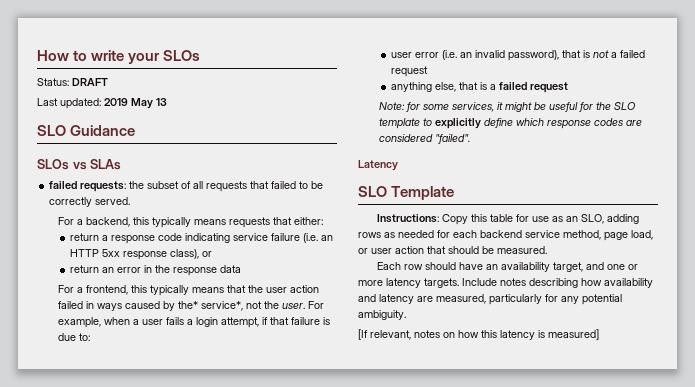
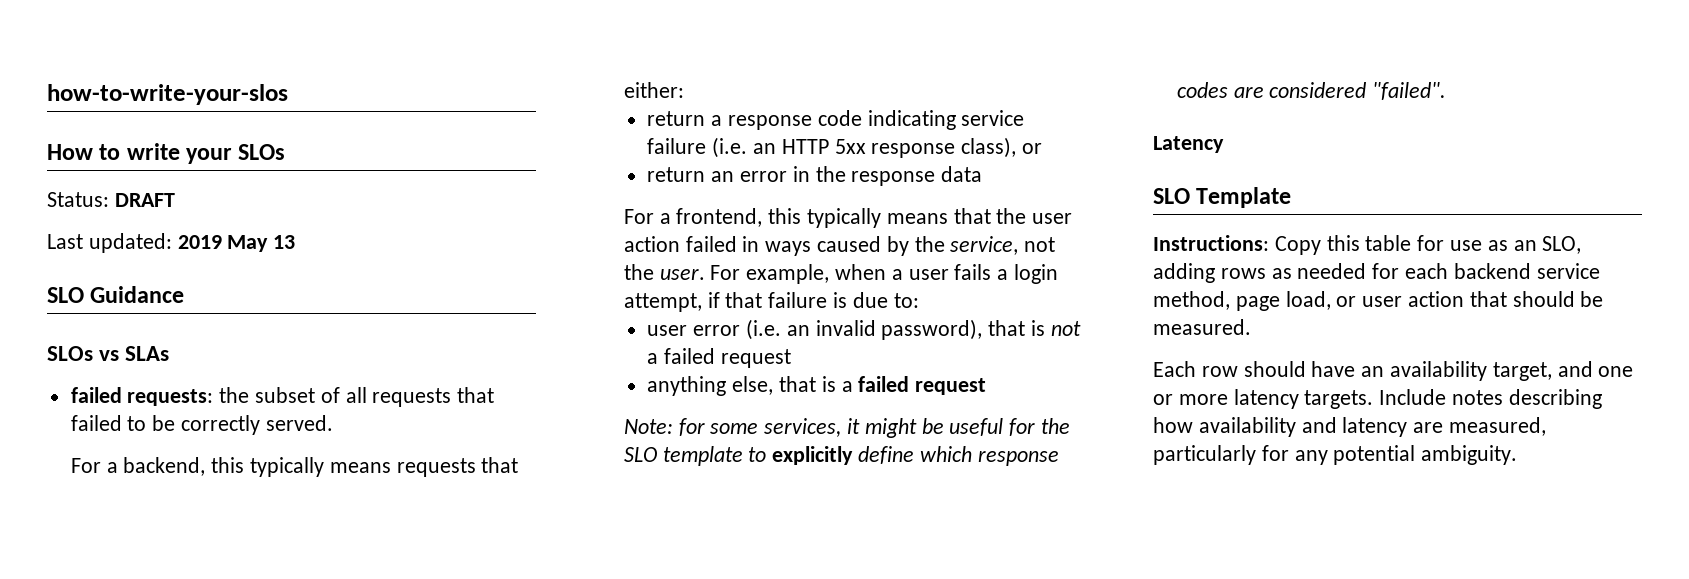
(37, 55) none -> [47,84,288,105] how-to-write-your-slos //
[178,301,244,311] the* service*, -> [914,236,1019,255] the service,
[358,329,599,340] // [If relevant, notes on how this latency is measured] -> (1518, 455) none

